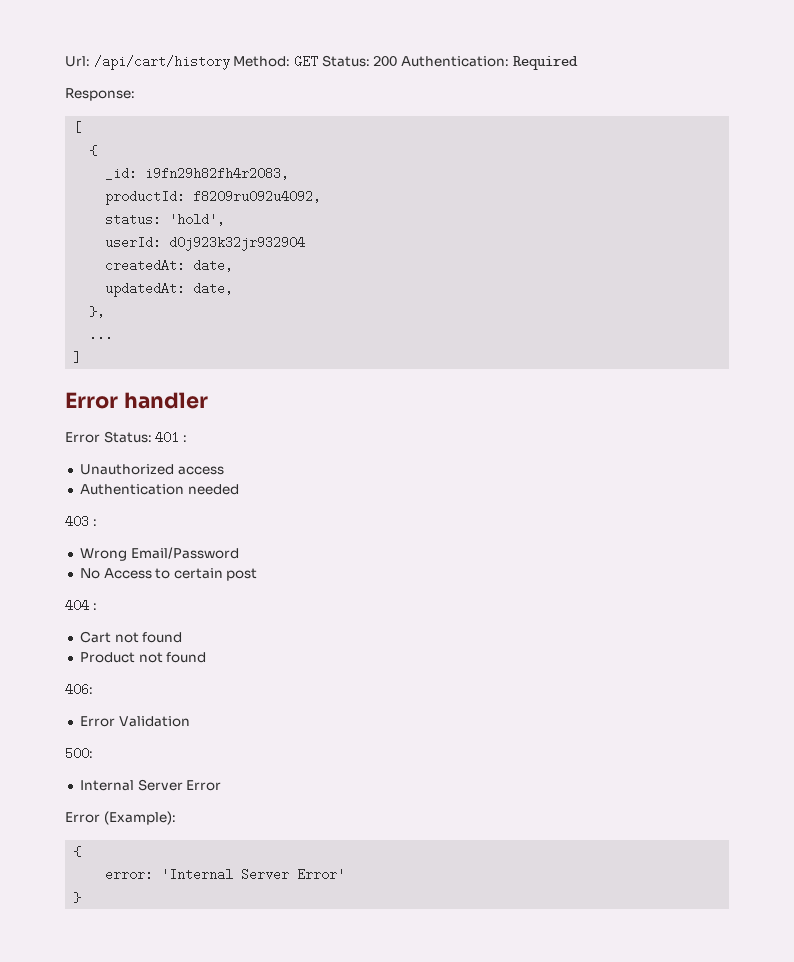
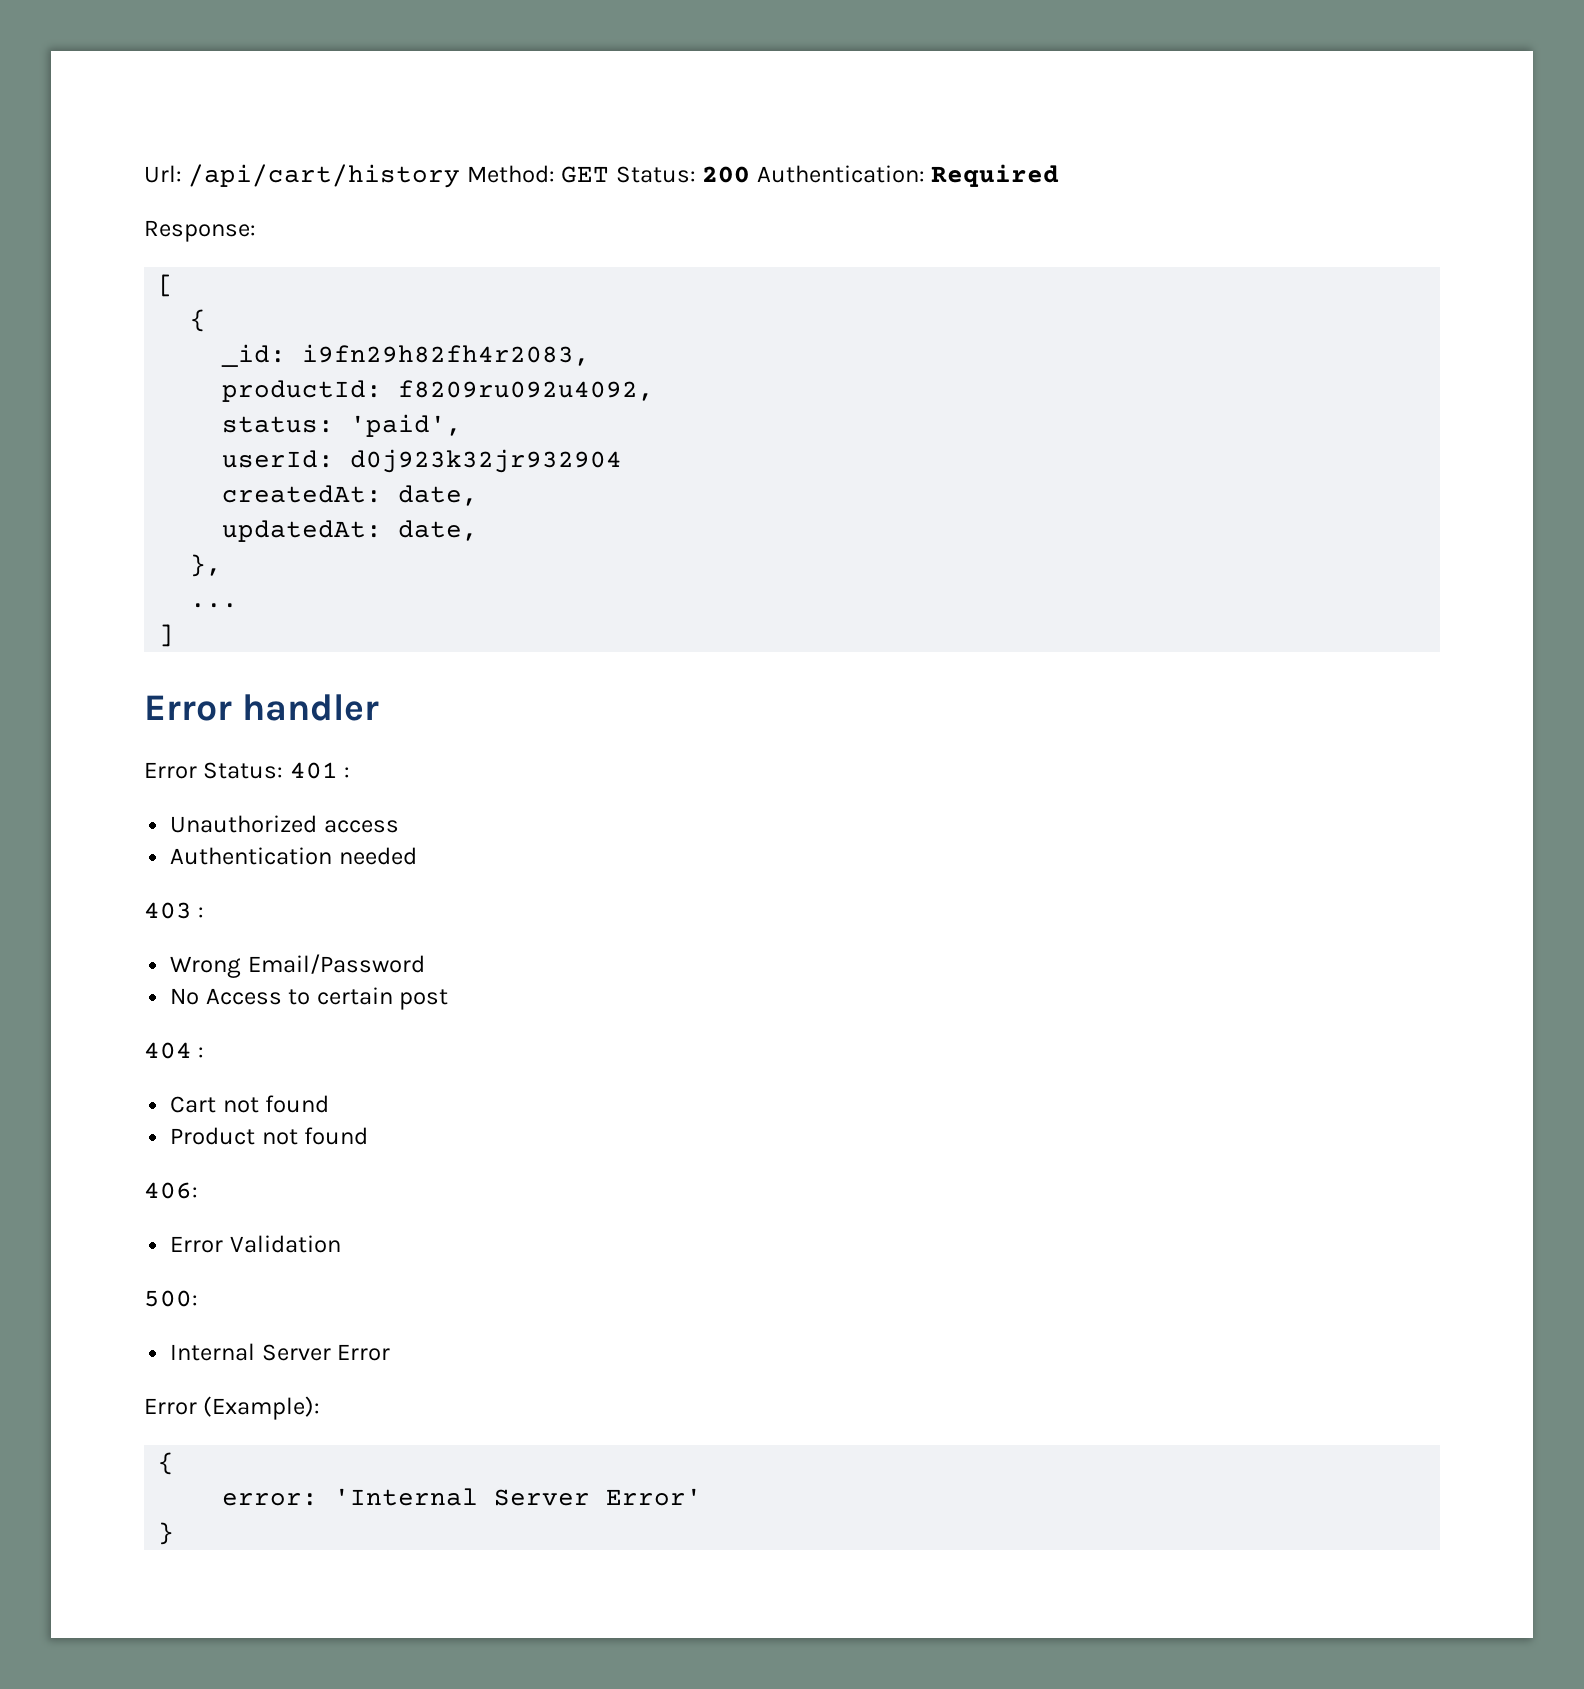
[169,213,226,226] 'hold', -> [350,414,463,437] 'paid',

